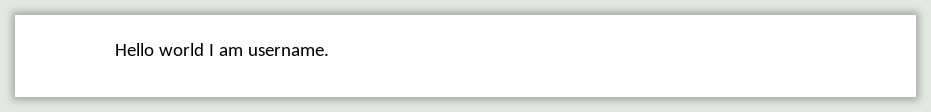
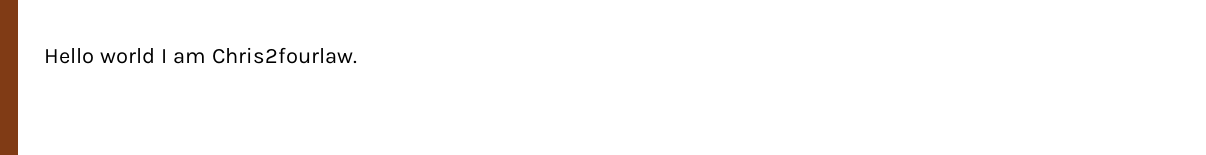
[247,47,329,56] username. -> [211,47,357,64] Chris2fourlaw.

